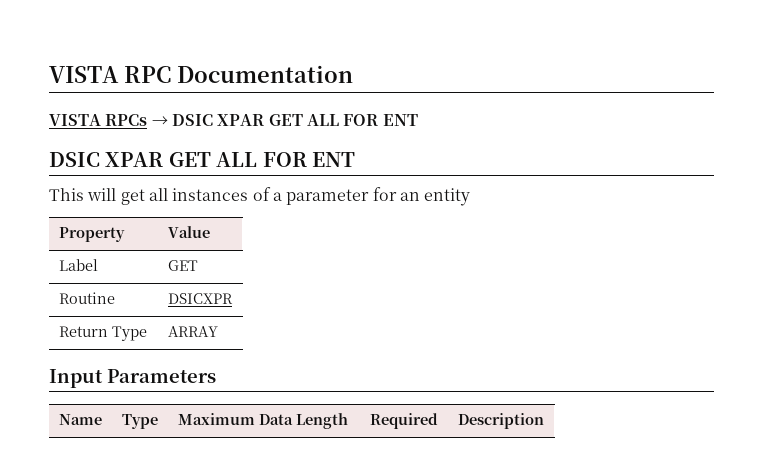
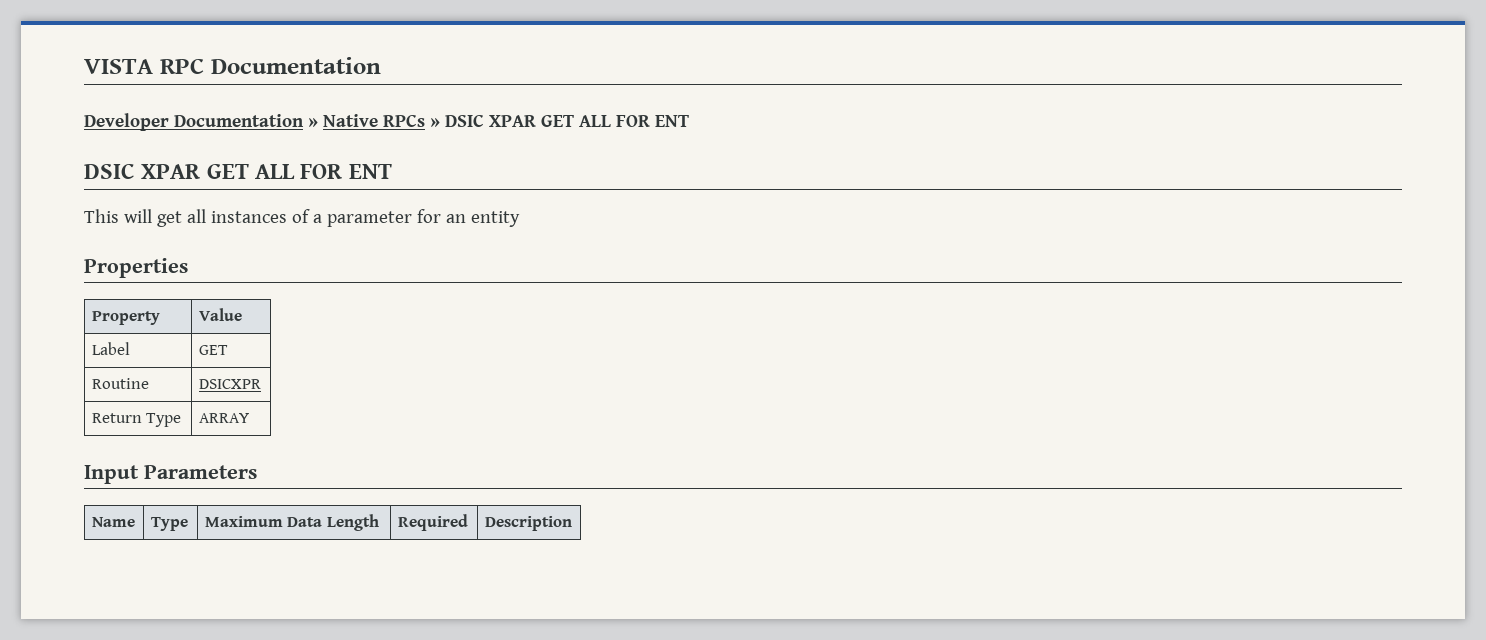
[49,114,168,126] VISTA RPCs → -> [84,113,440,131] Developer Documentation » Native RPCs »
(471, 197) none -> [84,258,188,278] // Properties

